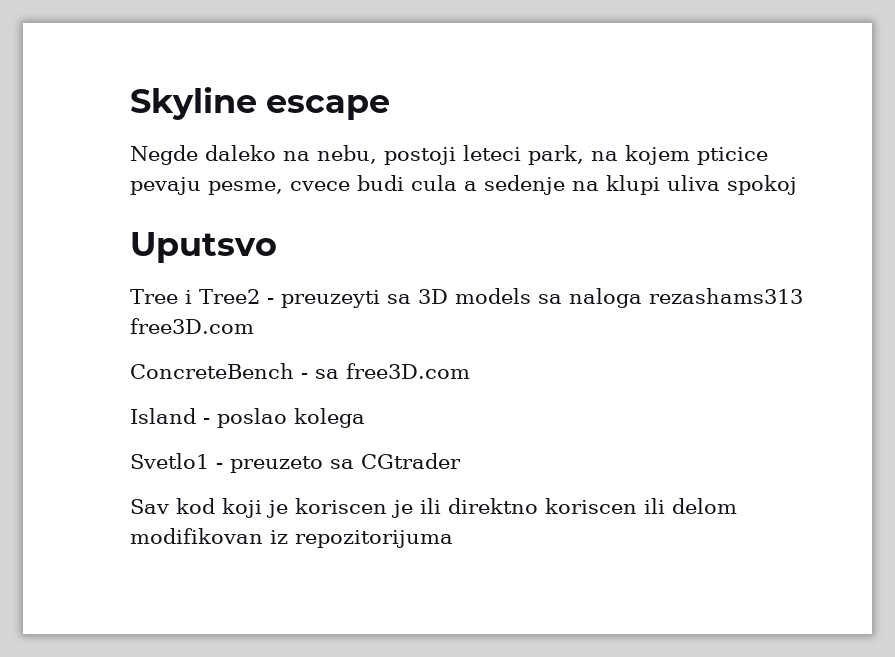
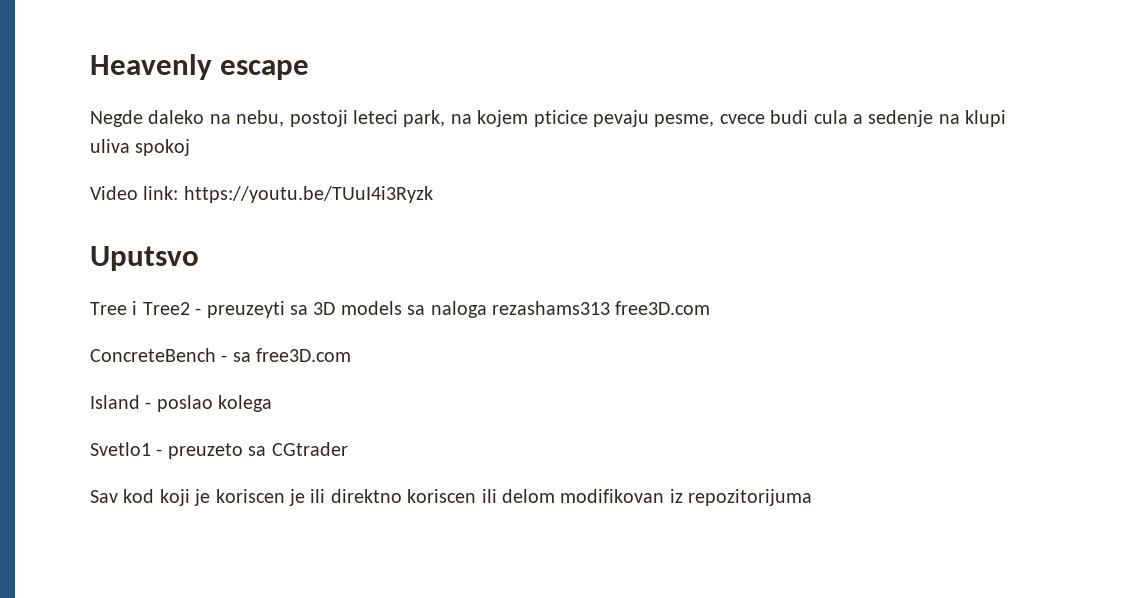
[130,87,257,120] Skyline -> [90,54,212,80] Heavenly
(797, 185) none -> [90,186,433,203] // Video link: https://youtu.be/TUuI4i3Ryzk

